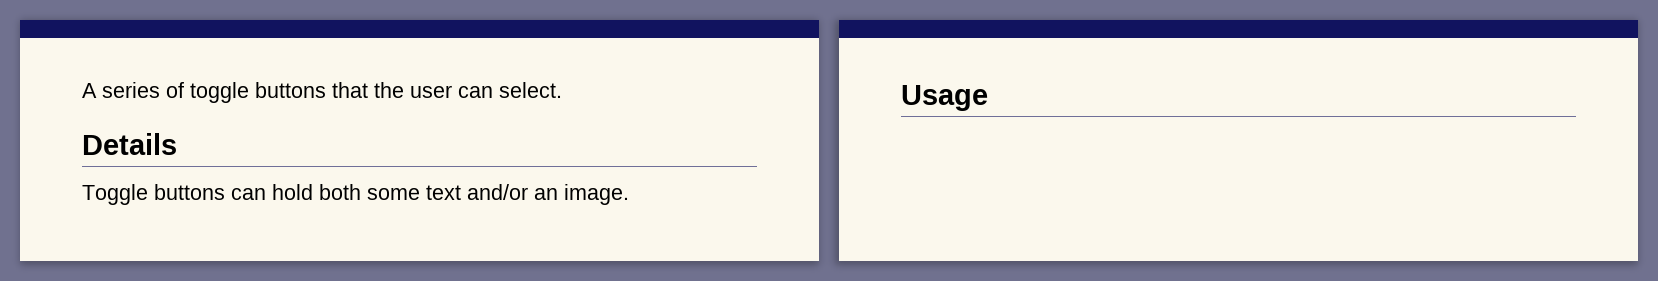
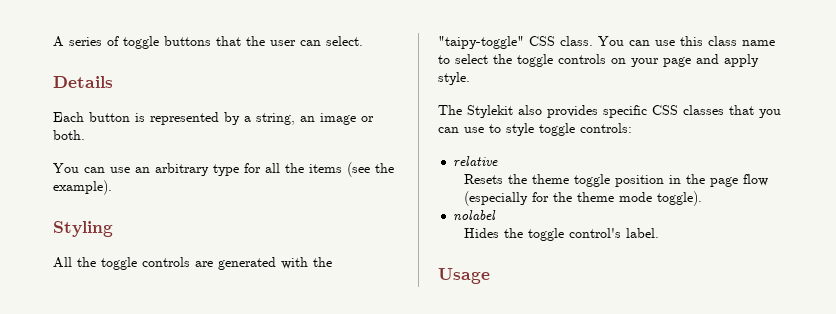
[82,184,629,205] Toggle buttons can hold both some text and/or an image. -> [53,112,374,125] [53,130,85,140] [53,162,394,177] [53,180,112,195] [53,221,113,237] [53,257,332,270] [438,36,775,49] [438,54,759,67] [438,72,470,85] [438,105,781,118] [438,123,632,136] [453,156,499,167] [464,174,769,187] [464,191,703,206] [453,210,497,221] [464,228,660,241] Each button is represented by a string, an image or both. // You can use an arbitrary type for all the items (see the example). // Styling // All the toggle controls are generated with the "taipy-toggle" CSS class. You can use this class name to select the toggle controls on your page and apply style. // The Stylekit also provides specific CSS classes that you can use to style toggle controls: // relative // Resets the theme toggle position in the page flow (especially for the theme mode toggle). // nolabel // Hides the toggle control's label.

